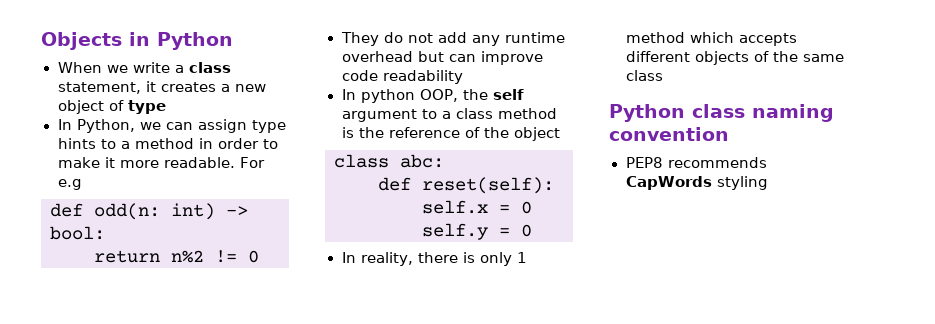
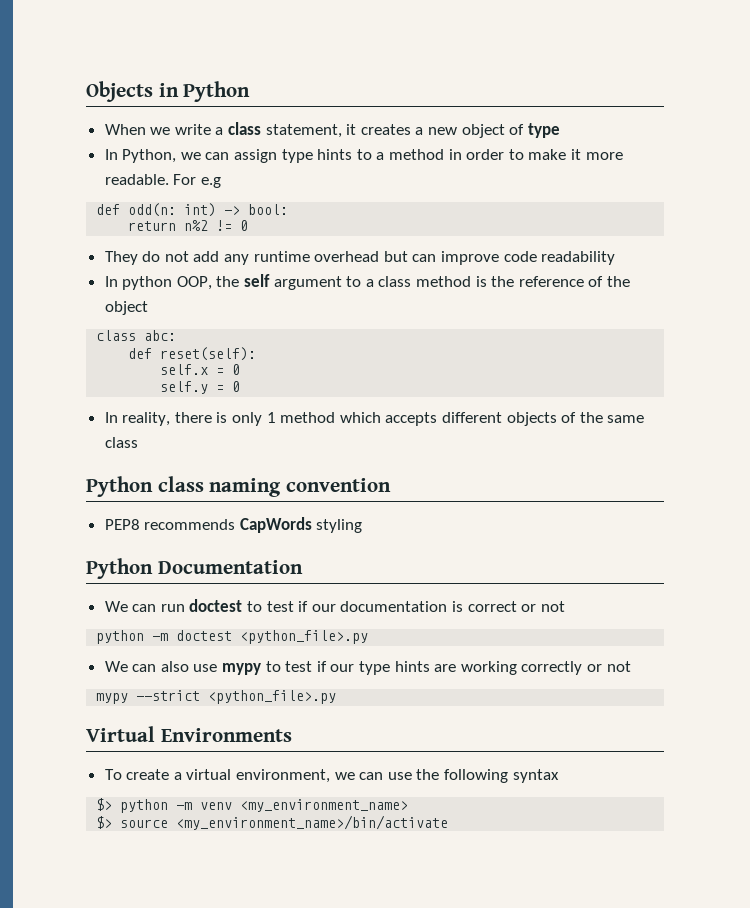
(768, 183) none -> [86,558,303,579] [104,599,565,612] [96,630,369,644] [104,661,631,675] [96,690,337,704] [86,726,292,742] [104,769,559,783] [96,798,409,813] [96,815,449,830] // Python Documentation // We can run doctest to test if our documentation is correct or not // python -m doctest <python_file>.py // We can also use mypy to test if our type hints are working correctly or not // mypy --strict <python_file>.py // Virtual Environments // To create a virtual environment, we can use the following syntax // $> python -m venv <my_environment_name> // $> source <my_environment_name>/bin/activate

